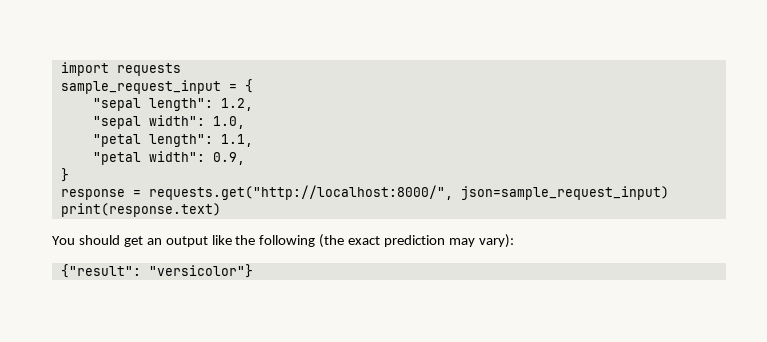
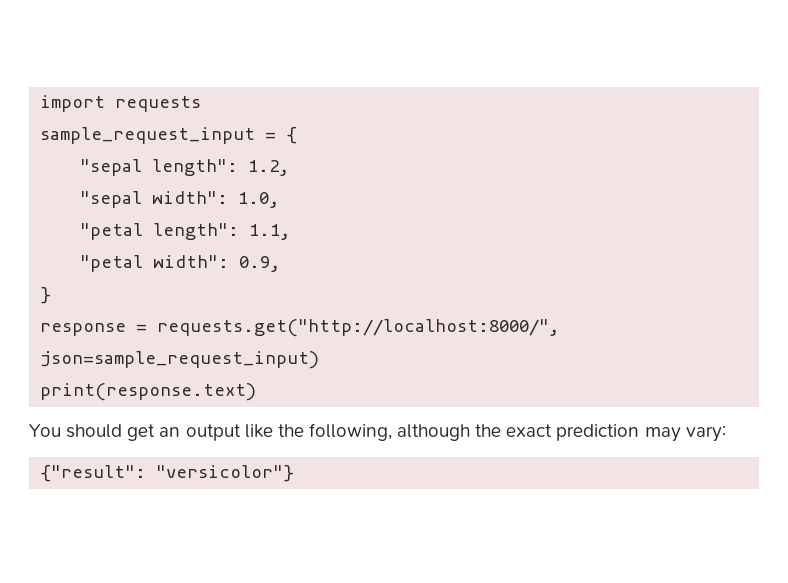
[259,234,345,248] following (the -> [308,423,502,441] following, although the
[478,234,514,248] vary): -> [685,425,726,442] vary:

